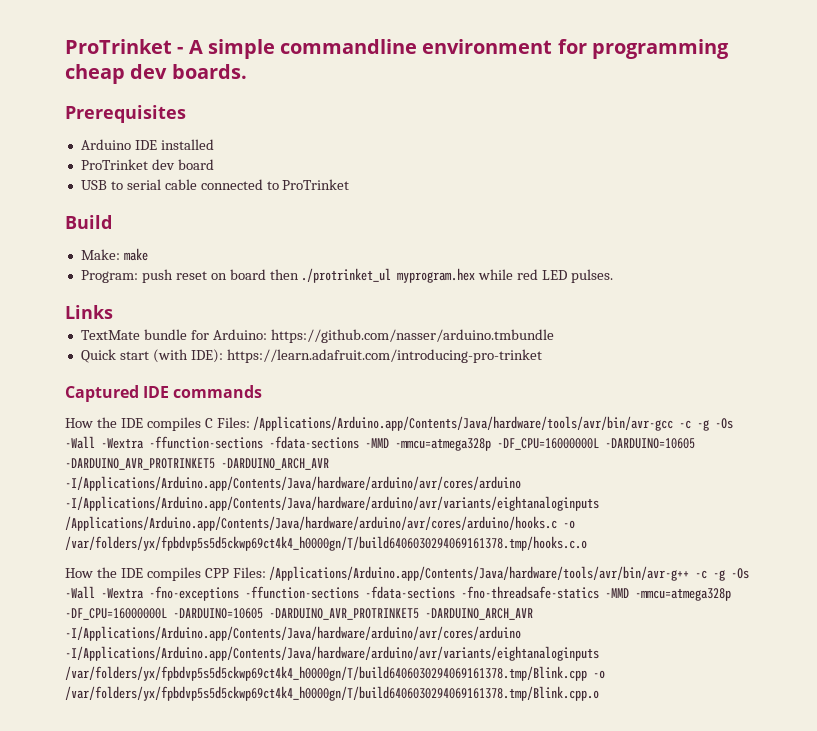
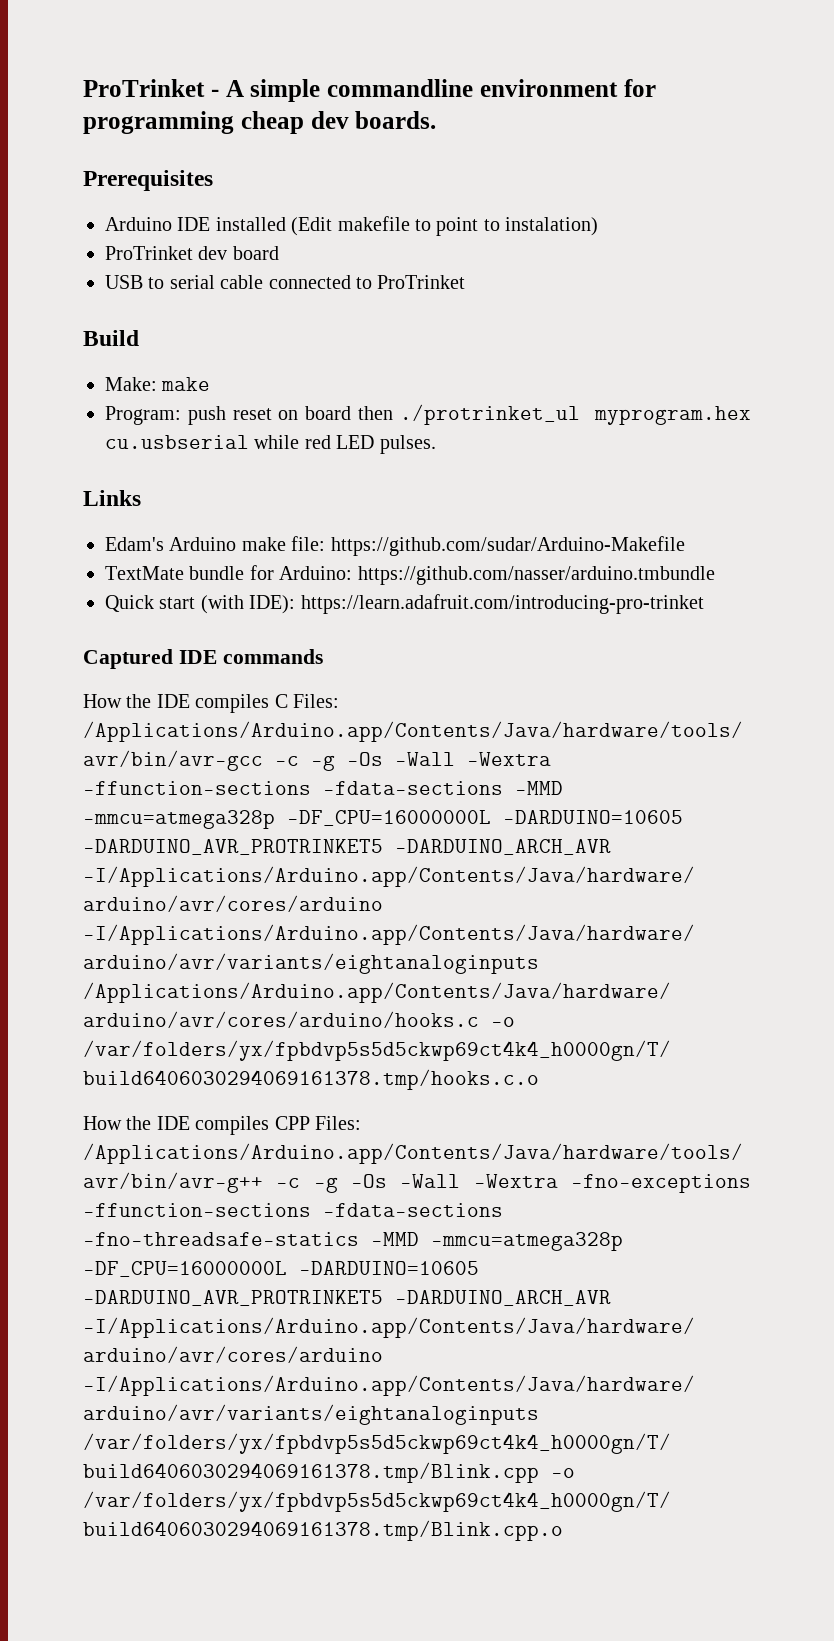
(214, 144) none -> [291,216,599,236] (Edit makefile to point to instalation)
(476, 275) none -> [105,435,249,449] cu.usbserial
(113, 312) none -> [105,536,685,556] // Edam's Arduino make file: https://github.com/sudar/Arduino-Makefile

